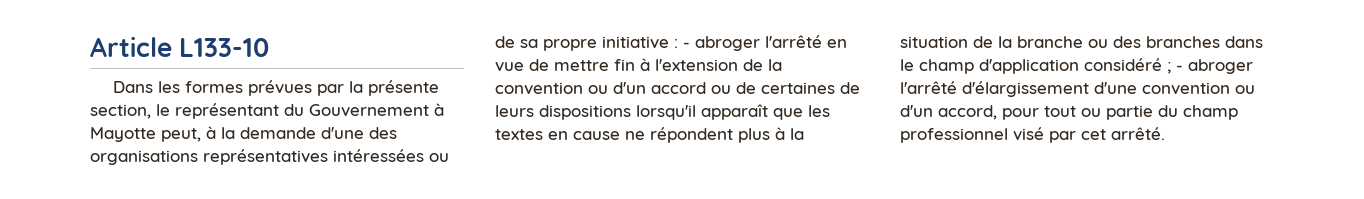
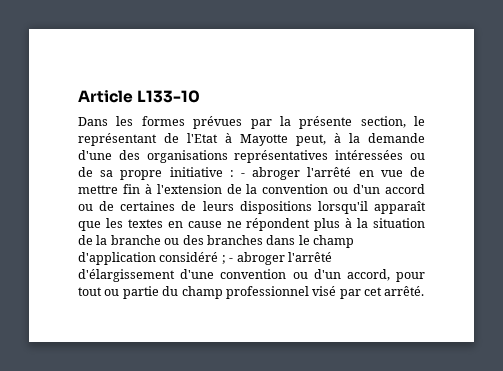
[284,104,429,117] du Gouvernement -> [164,133,218,143] de l'Etat

